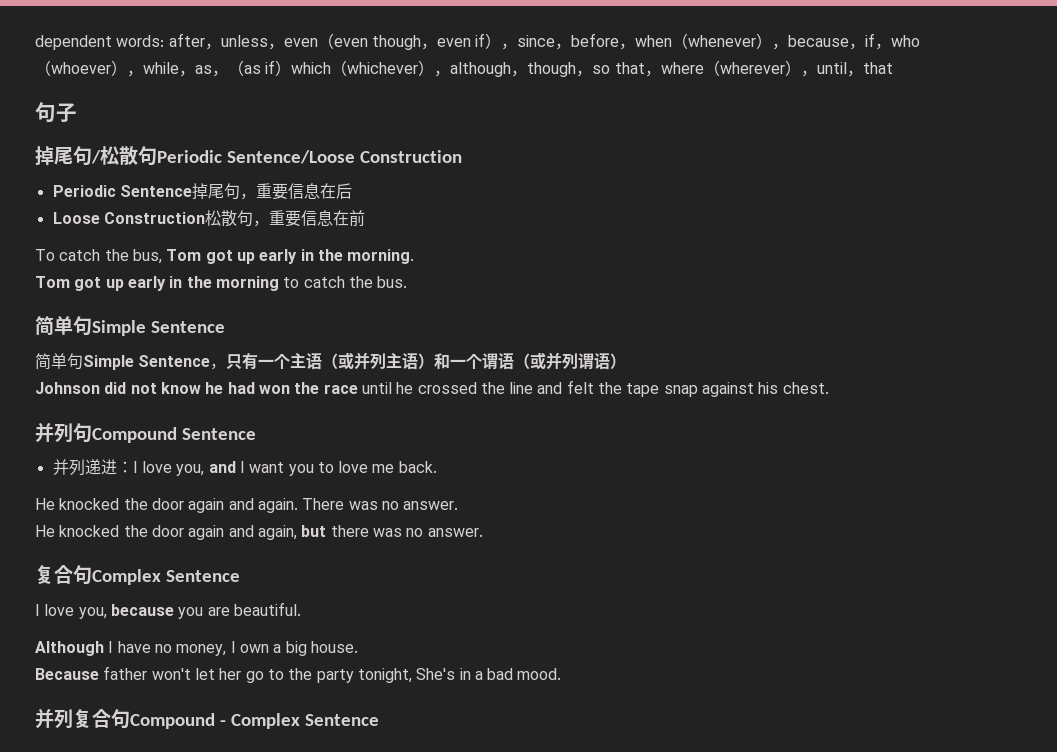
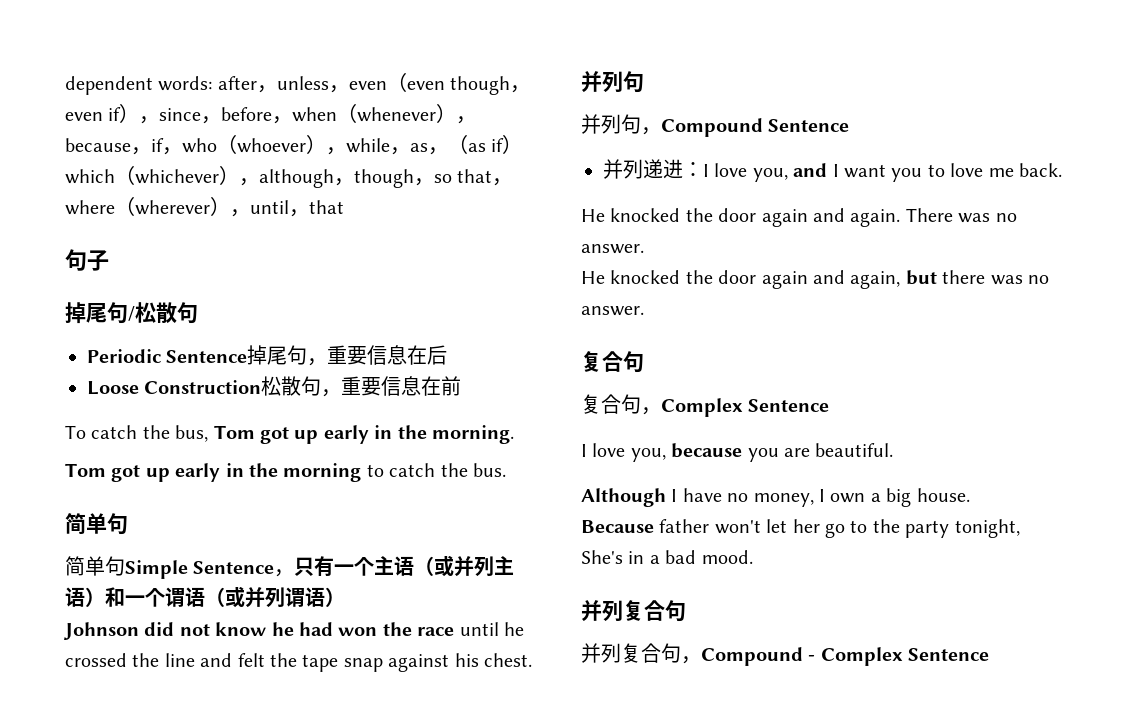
[157,150,463,164] Periodic Sentence/Loose Construction -> (198, 313) none
[92,320,226,336] Simple Sentence -> (128, 524) none
(92, 433) none -> [581,114,661,135] // 并列句，
(92, 575) none -> [581,394,661,415] // 复合句，
(130, 719) none -> [581,643,701,664] // 并列复合句，

